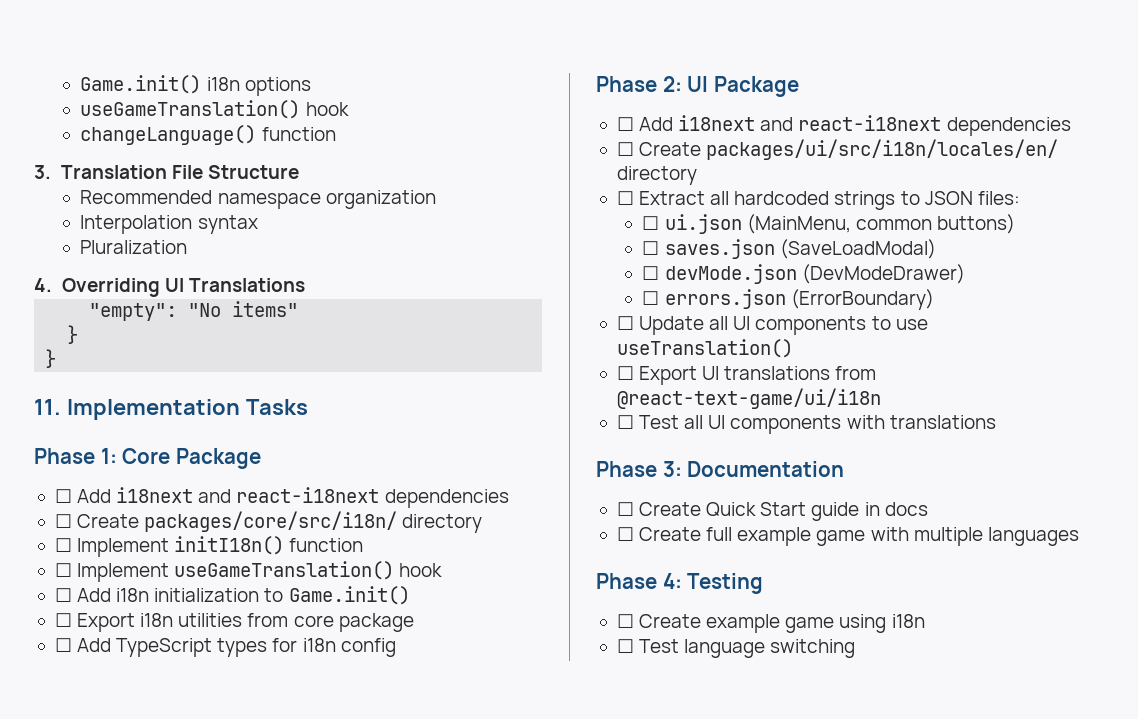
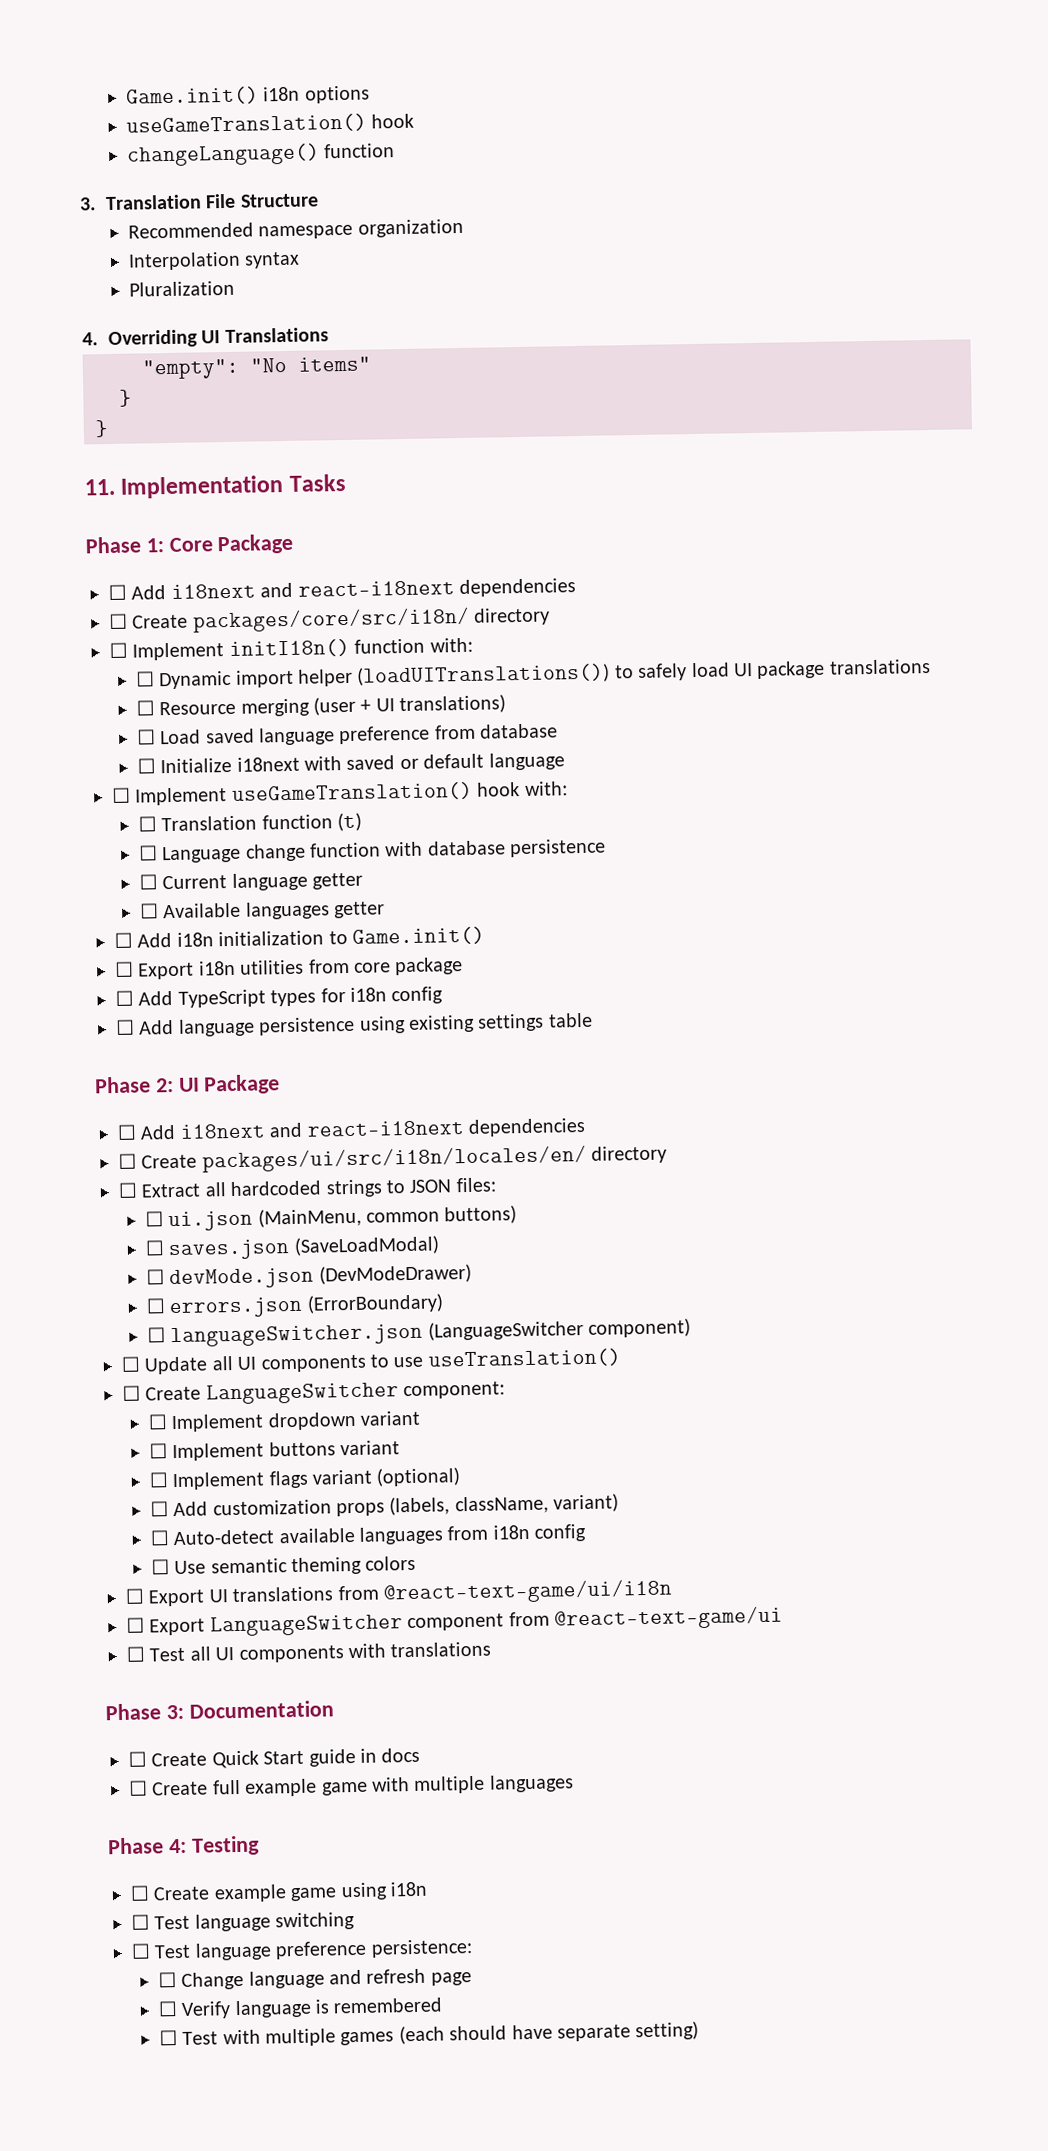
[54,561,443,582] // ☐ Implement useGameTranslation() hook -> [429,637,473,653] [135,658,931,690] [135,694,507,717] [136,723,559,746] [136,752,565,774] [112,781,568,806] [137,812,362,832] [138,838,607,864] [138,872,363,891] [139,901,385,920] with: // ☐ Dynamic import helper (loadUITranslations()) to safely load UI package translations // ☐ Resource merging (user + UI translations) // ☐ Load saved language preference from database // ☐ Initialize i18next with saved or default language // ☐ Implement useGameTranslation() hook with: // ☐ Translation function (t) // ☐ Language change function with database persistence // ☐ Current language getter // ☐ Available languages getter
(396, 647) none -> [115,1012,593,1037] // ☐ Add language persistence using existing settings table
(934, 299) none -> [146,1318,691,1348] // ☐ languageSwitcher.json (LanguageSwitcher component)
(793, 348) none -> [122,1381,506,1405] [147,1410,420,1433] [148,1440,400,1462] [148,1467,461,1491] [149,1493,620,1517] [149,1523,587,1546] [150,1555,417,1576] // ☐ Create LanguageSwitcher component: // ☐ Implement dropdown variant // ☐ Implement buttons variant // ☐ Implement flags variant (optional) // ☐ Add customization props (labels, className, variant) // ☐ Auto-detect available languages from i18n config // ☐ Use semantic theming colors
(881, 398) none -> [126,1605,783,1637] // ☐ Export LanguageSwitcher component from @react-text-game/ui
(856, 648) none -> [131,1939,473,1961] [157,1968,472,1990] [157,1997,443,2019] [158,2021,700,2047] // ☐ Test language preference persistence: // ☐ Change language and refresh page // ☐ Verify language is remembered // ☐ Test with multiple games (each should have separate setting)

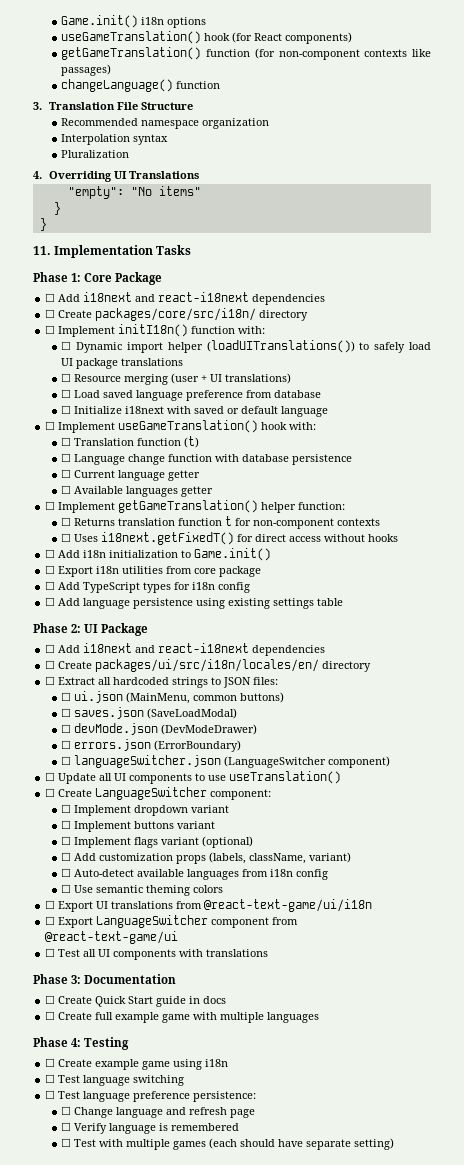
(415, 121) none -> [232,32,353,44] [61,47,431,60] [61,64,112,76] (for React components) // getGameTranslation() function (for non-component contexts like passages)
(385, 910) none -> [45,500,346,513] [61,516,381,529] [61,532,399,545] // ☐ Implement getGameTranslation() helper function: // ☐ Returns translation function t for non-component contexts // ☐ Uses i18next.getFixedT() for direct access without hooks

